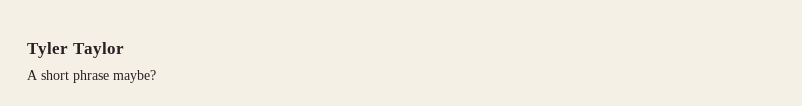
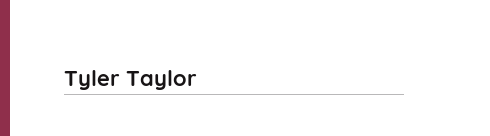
[27,70,156,83] // A short phrase maybe? -> (197, 80) none

